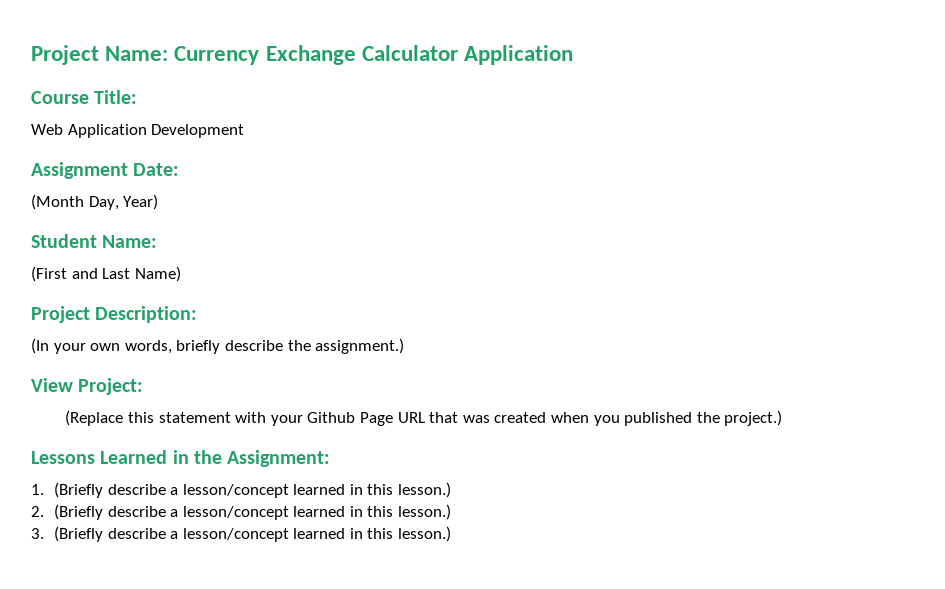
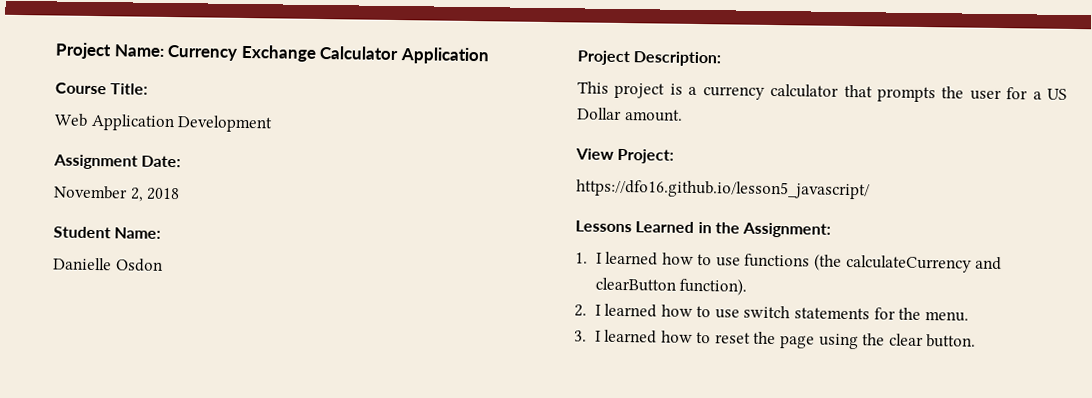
[31,194,159,210] (Month Day, Year) -> [53,185,181,202] November 2, 2018
[31,266,181,282] [31,306,198,323] [31,338,405,354] [31,378,144,395] [65,410,783,426] (First and Last Name) // Project Description: // (In your own words, briefly describe the assignment.) // View Project: // (Replace this statement with your Github Page URL that was created when you published the project.) -> [53,257,163,272] [577,50,722,67] [577,81,1067,103] [577,107,683,122] [575,148,675,164] [576,179,870,200] Danielle Osdon // Project Description: // This project is a currency calculator that prompts the user for a US Dollar amount. // View Project: // https://dfo16.github.io/lesson5_javascript/
[53,482,452,498] [31,504,452,520] [31,526,452,542] (Briefly describe a lesson/concept learned in this lesson.) // 2. (Briefly describe a lesson/concept learned in this lesson.) // 3. (Briefly describe a lesson/concept learned in this lesson.) -> [595,251,1003,273] [594,277,748,296] [574,303,969,322] [574,329,977,350] I learned how to use functions (the calculateCurrency and clearButton function). // 2. I learned how to use switch statements for the menu. // 3. I learned how to reset the page using the clear button.

